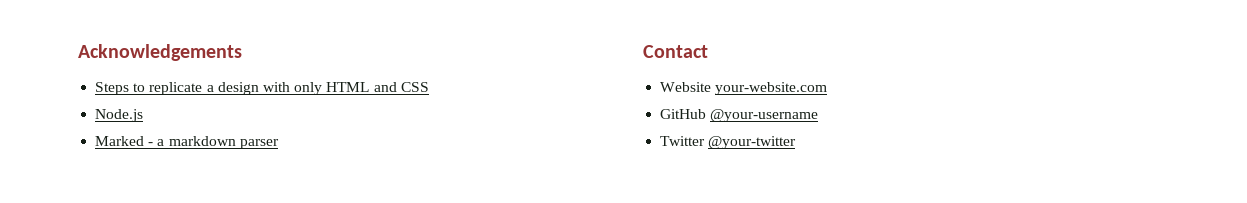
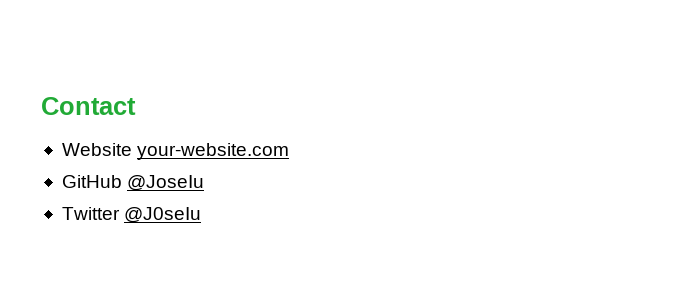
[78,44,242,61] [95,82,429,95] [95,109,144,122] [95,136,279,149] Acknowledgements // Steps to replicate a design with only HTML and CSS // Node.js // Marked - a markdown parser // -> (41, 106) none
[710,109,819,122] @your-username -> [127,175,205,191] @JoseIu
[708,136,797,149] @your-twitter -> [124,207,202,223] @J0seIu

